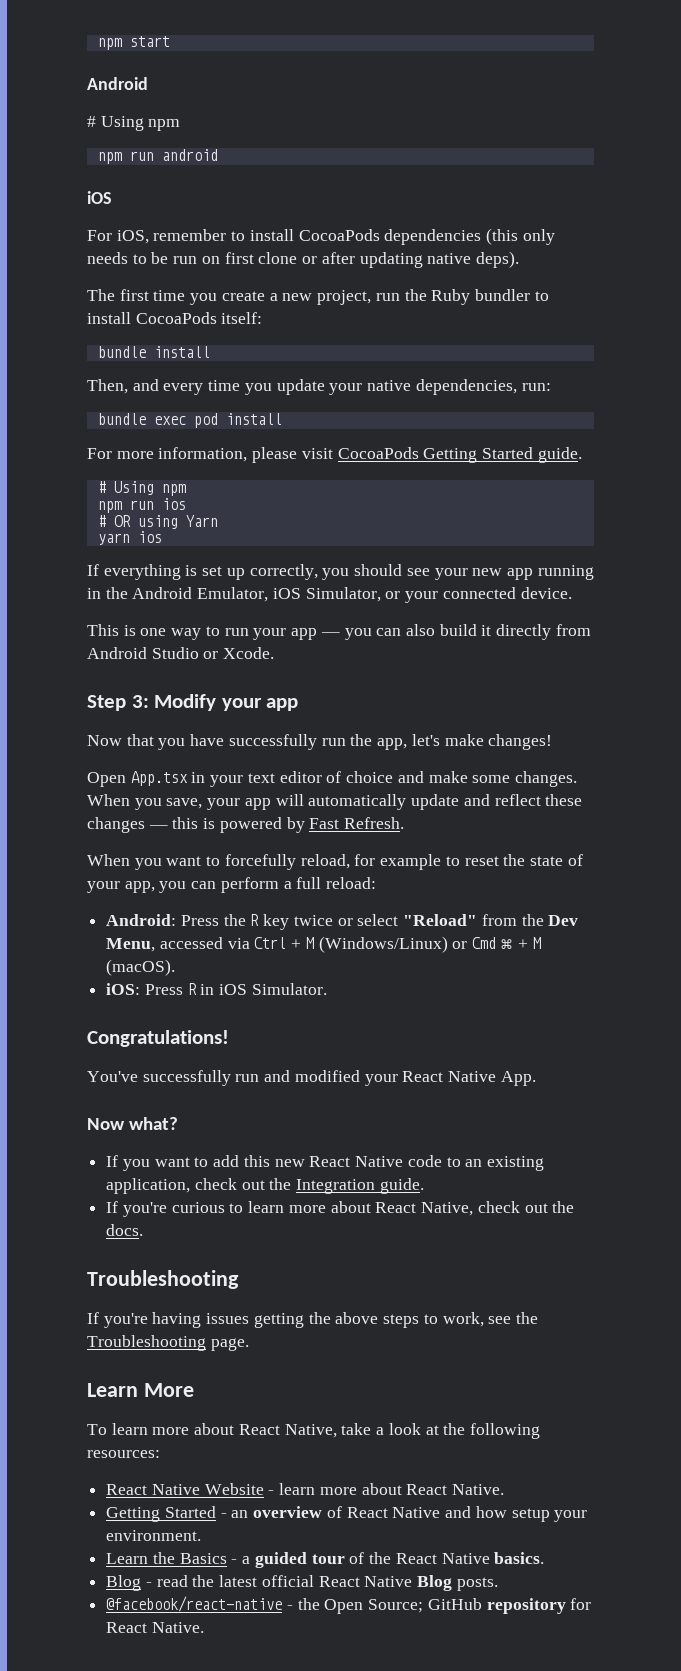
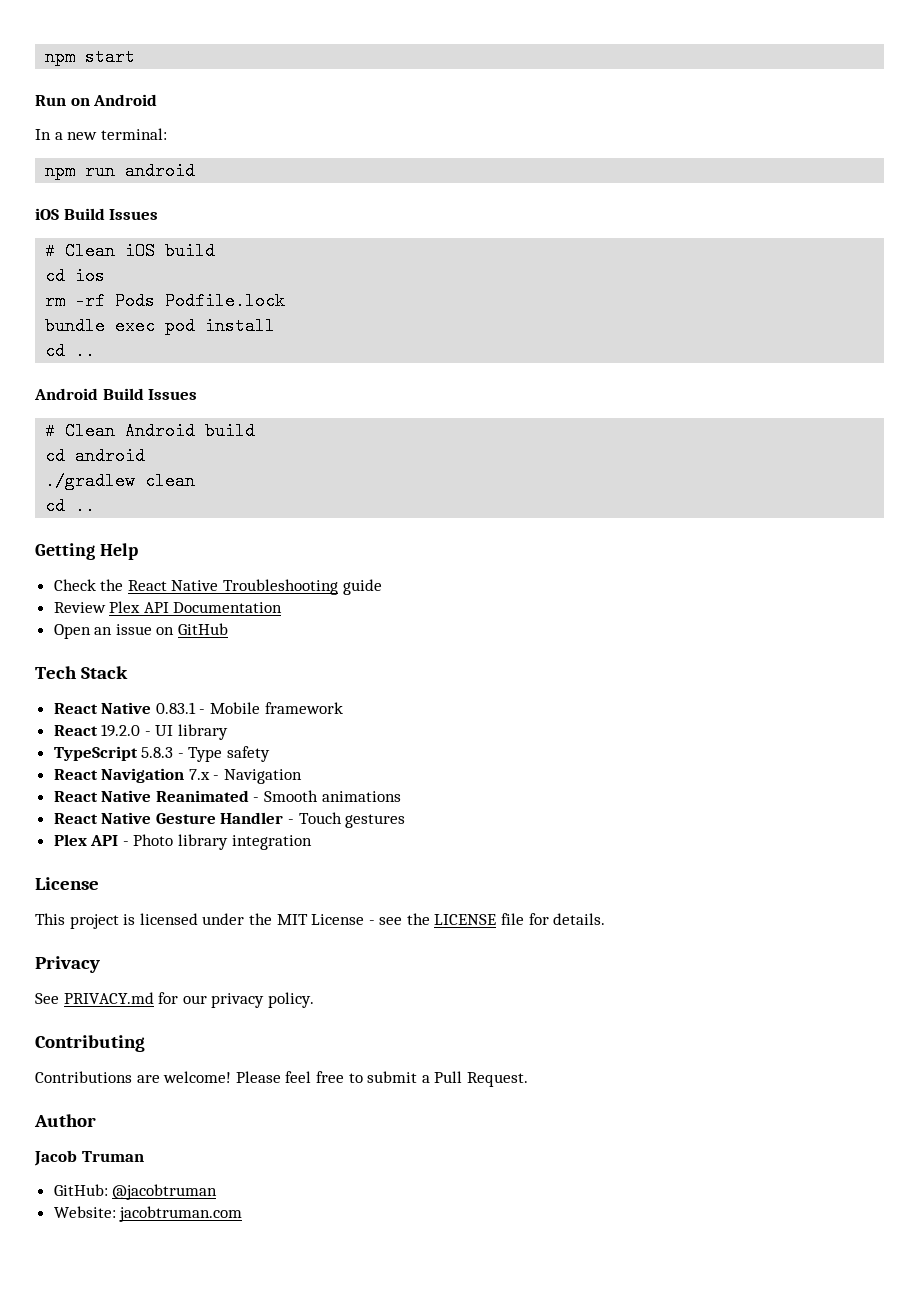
(170, 41) none -> [35,95,90,106] Run on
[87,116,181,131] # Using npm -> [35,128,167,140] In a new terminal:
[87,228,555,245] [87,251,519,268] [87,289,549,305] [87,312,263,324] [97,346,210,358] [87,379,551,395] [97,413,282,428] [87,447,582,463] [97,481,186,496] [97,498,186,513] [97,515,218,529] [97,531,162,545] [87,564,594,580] [87,587,572,603] [87,624,591,640] [87,647,275,659] [87,694,299,711] [87,734,553,750] [87,771,577,787] [87,794,583,810] [87,817,405,833] [87,854,583,870] [87,877,377,893] [106,914,579,930] [106,936,541,953] [106,959,176,976] [106,983,327,995] [87,1030,229,1047] [87,1070,536,1086] [87,1117,179,1130] [106,1155,544,1171] [106,1178,424,1194] [106,1201,575,1217] [106,1224,144,1236] [87,1270,239,1289] [87,1312,538,1328] [87,1335,249,1351] [87,1383,194,1397] [87,1423,540,1439] [87,1450,160,1458] [106,1483,505,1495] [106,1506,588,1522] [106,1530,202,1541] [106,1552,545,1568] [106,1575,498,1591] [106,1596,592,1614] [106,1622,204,1633] // For iOS, remember to install CocoaPods dependencies (this only needs to be run on first clone or after updating native deps). // The first time you create a new project, run the Ruby bundler to install CocoaPods itself: // bundle install // Then, and every time you update your native dependencies, run: // bundle exec pod install // For more information, please visit CocoaPods Getting Started guide. // # Using npm // npm run ios // # OR using Yarn // yarn ios // If everything is set up correctly, you should see your new app running in the Android Emulator, iOS Simulator, or your connected device. // This is one way to run your app — you can also build it directly from Android Studio or Xcode. // Step 3: Modify your app // Now that you have successfully run the app, let's make changes! // Open App.tsx in your text editor of choice and make some changes. When you save, your app will automatically update and reflect these changes — this is powered by Fast Refresh. // When you want to forcefully reload, for example to reset the state of your app, you can perform a full reload: // Android: Press the R key twice or select "Reload" from the Dev Menu, accessed via Ctrl + M (Windows/Linux) or Cmd ⌘ + M (macOS). // iOS: Press R in iOS Simulator. // Congratulations! // You've successfully run and modified your React Native App. // Now what? // If you want to add this new React Native code to an existing application, check out the Integration guide. // If you're curious to learn more about React Native, check out the docs. // Troubleshooting // If you're having issues getting the above steps to work, see the Troubleshooting page. // Learn More // To learn more about React Native, take a look at the following resources: // React Native Website - learn more about React Native. // Getting Started - an overview of React Native and how setup your environment. // Learn the Basics - a guided tour of the React Native basics. // Blog - read the latest official React Native Blog posts. // @facebook/react-native - the Open Source; GitHub repository for React Native. -> [63,208,159,220] [45,242,216,260] [45,267,106,285] [45,292,286,310] [45,317,276,335] [45,342,96,360] [34,388,198,400] [45,422,256,440] [45,447,146,465] [45,472,196,490] [45,497,96,515] [35,543,138,560] [53,579,382,595] [53,601,283,613] [53,623,229,639] [35,666,128,679] [53,702,343,714] [53,724,229,740] [53,746,271,762] [53,768,303,784] [53,790,401,802] [53,812,406,828] [53,834,312,850] [35,877,99,890] [35,913,606,929] [35,956,100,973] [35,992,314,1008] [35,1035,145,1052] [35,1071,528,1087] [34,1114,96,1127] [34,1150,144,1166] [53,1184,218,1200] [53,1206,243,1222] Build Issues // # Clean iOS build // cd ios // rm -rf Pods Podfile.lock // bundle exec pod install // cd .. // Android Build Issues // # Clean Android build // cd android // ./gradlew clean // cd .. // Getting Help // Check the React Native Troubleshooting guide // Review Plex API Documentation // Open an issue on GitHub // Tech Stack // React Native 0.83.1 - Mobile framework // React 19.2.0 - UI library // TypeScript 5.8.3 - Type safety // React Navigation 7.x - Navigation // React Native Reanimated - Smooth animations // React Native Gesture Handler - Touch gestures // Plex API - Photo library integration // License // This project is licensed under the MIT License - see the LICENSE file for details. // Privacy // See PRIVACY.md for our privacy policy. // Contributing // Contributions are welcome! Please feel free to submit a Pull Request. // Author // Jacob Truman // GitHub: @jacobtruman // Website: jacobtruman.com

